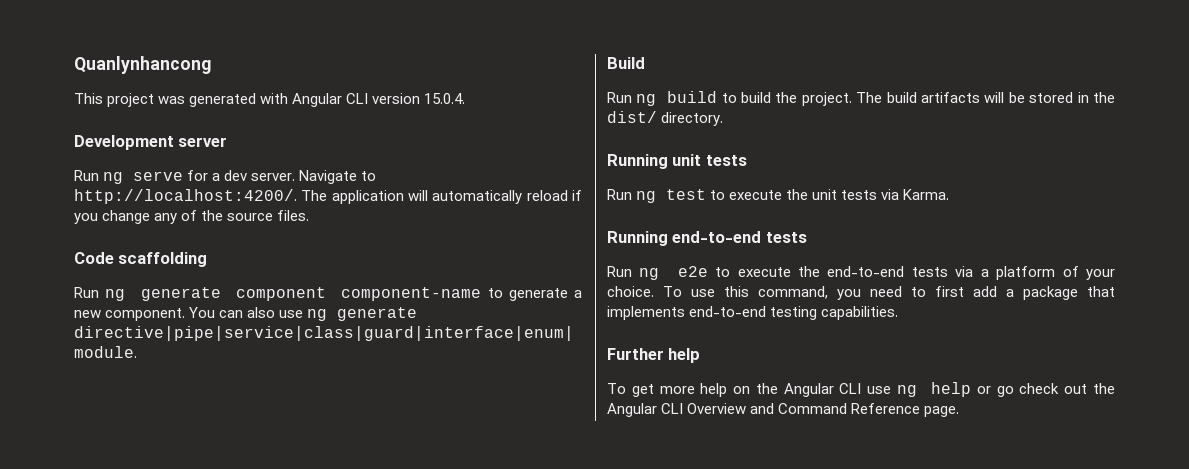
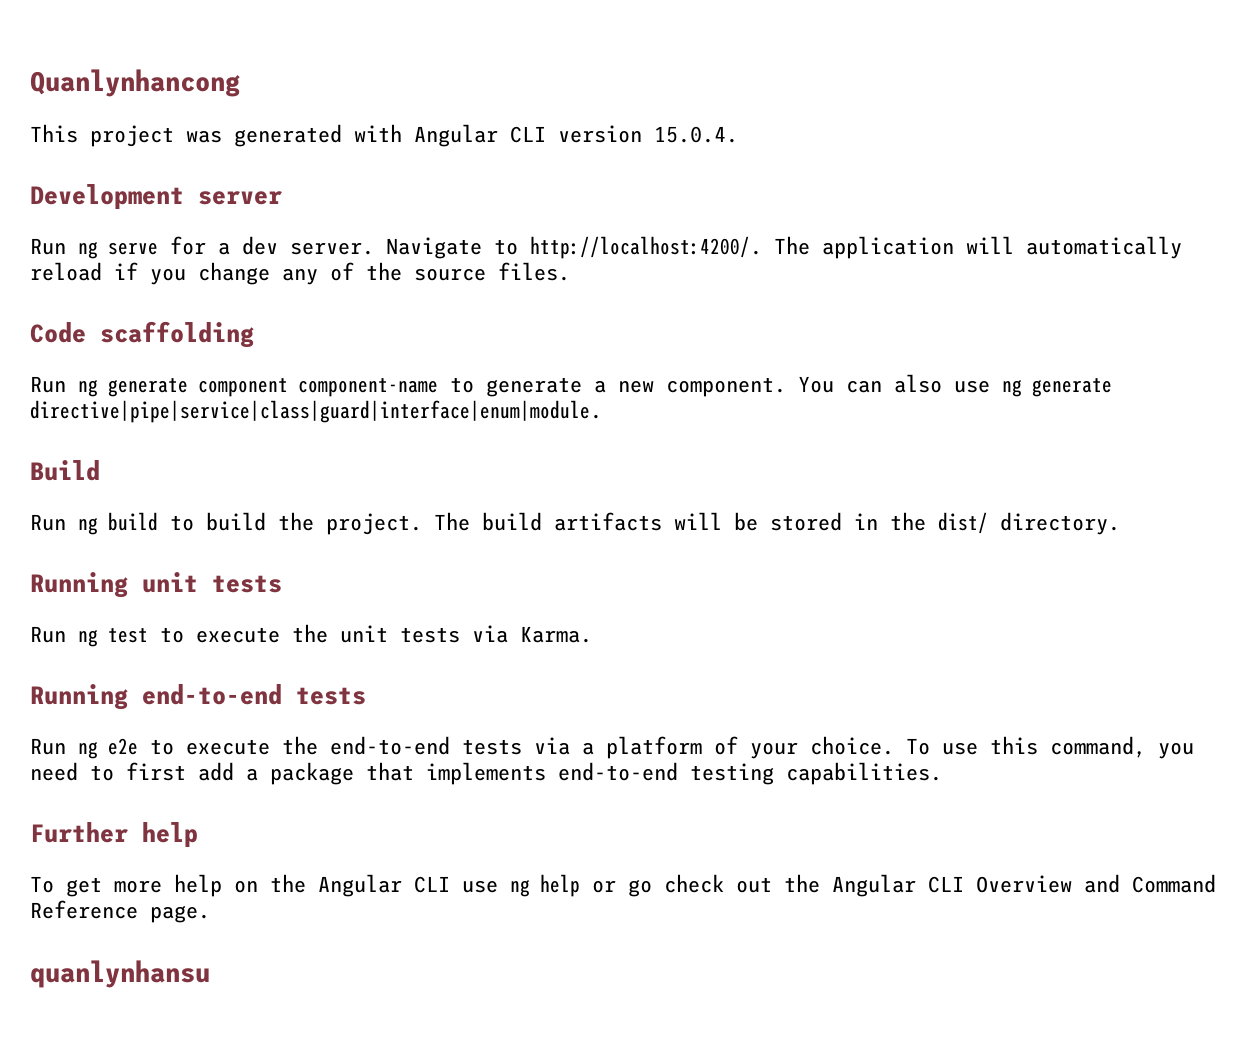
(960, 411) none -> [30,960,210,988] // quanlynhansu

